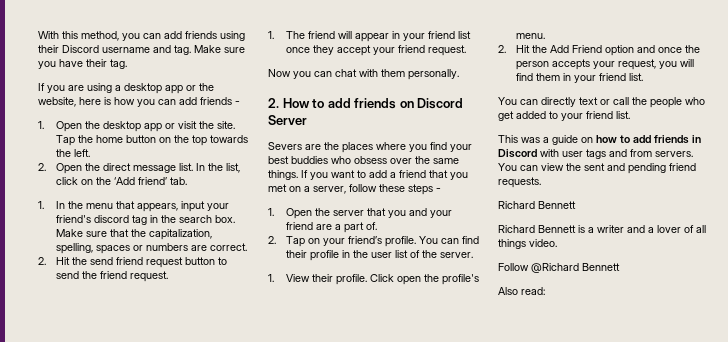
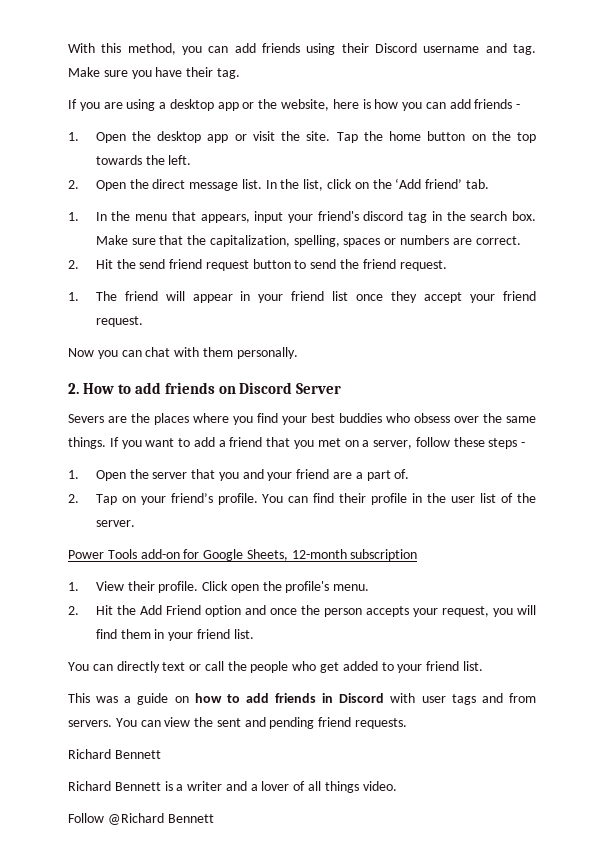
(474, 255) none -> [68,549,418,561] // Power Tools add-on for Google Sheets, 12-month subscription
[498,287,545,295] // Also read: -> (214, 818) none

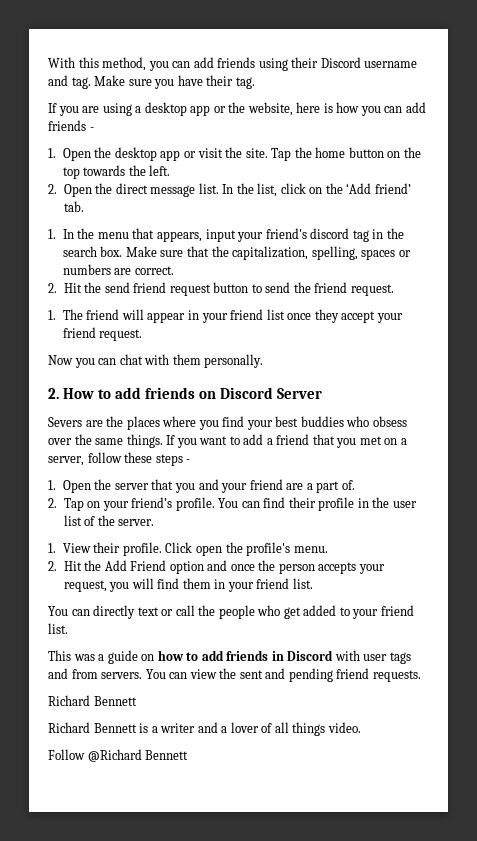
[68,549,418,561] // Power Tools add-on for Google Sheets, 12-month subscription -> (155, 522) none

